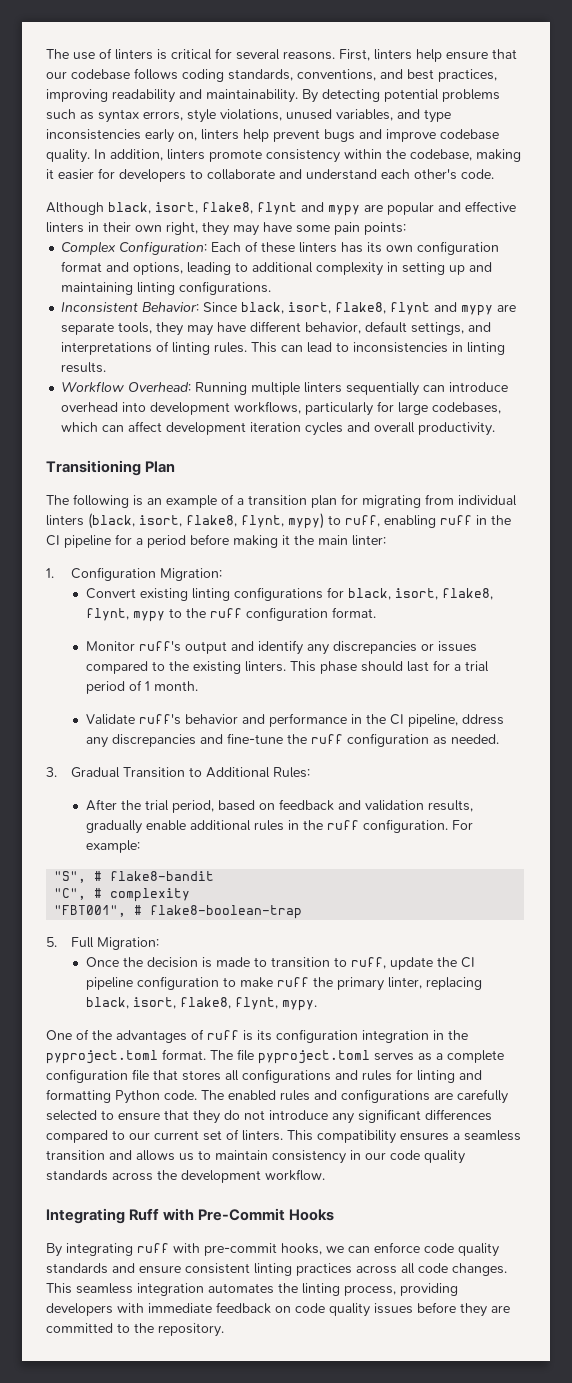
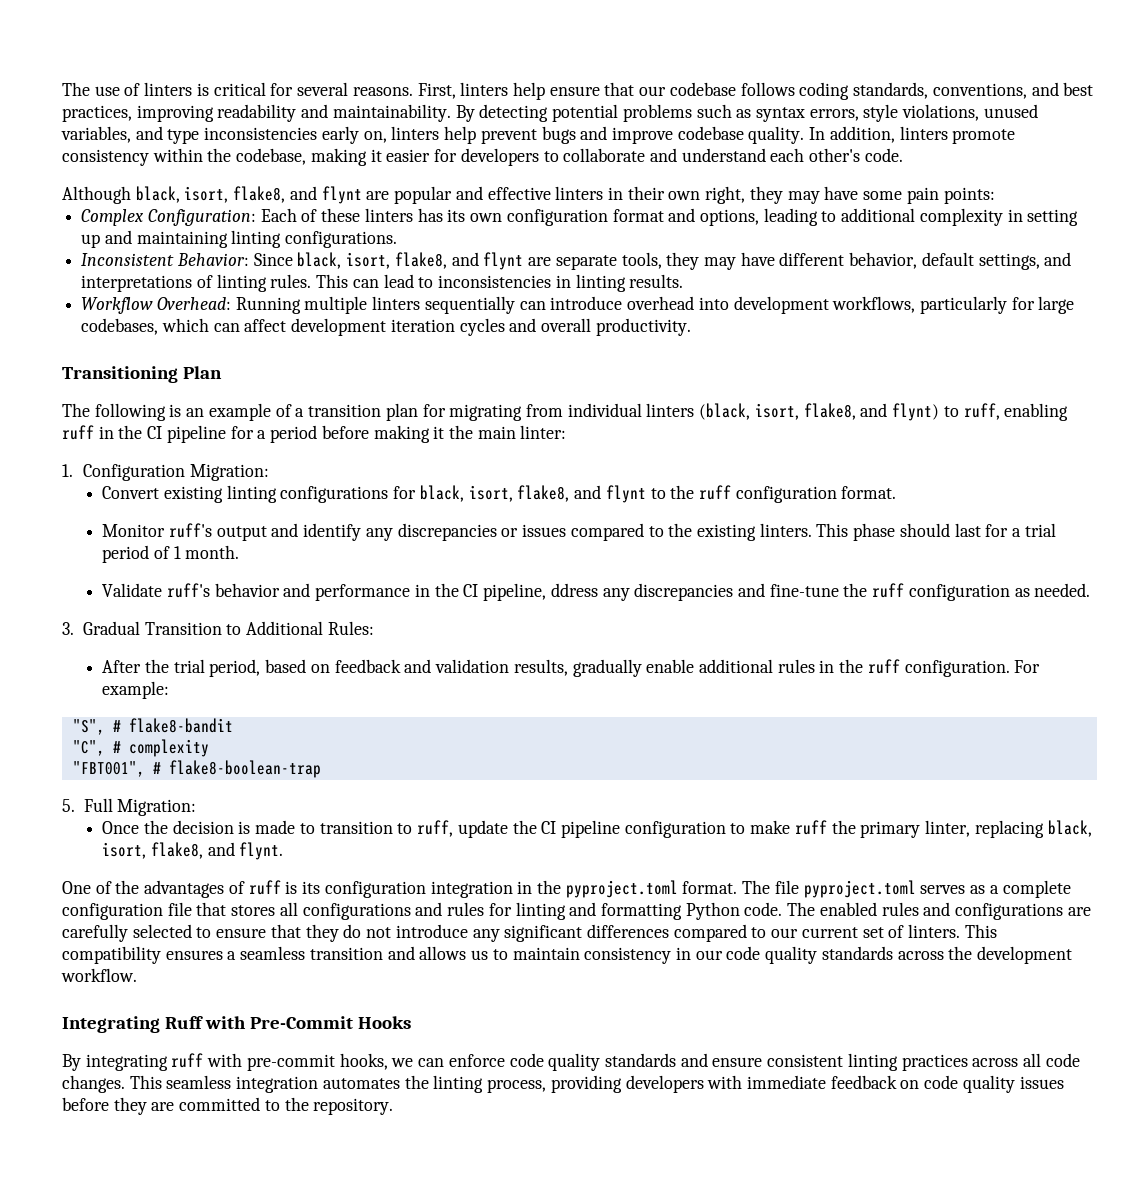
[257,202,360,216] flynt and mypy -> [289,186,362,204] and flynt
[390,302,494,316] flynt and mypy -> [451,252,524,270] and flynt
[241,513,324,529] flynt, mypy) -> [860,403,940,421] and flynt)
[85,608,165,622] flynt, mypy -> [574,485,646,503] and flynt
[234,997,317,1011] flynt, mypy. -> [207,842,284,860] and flynt.

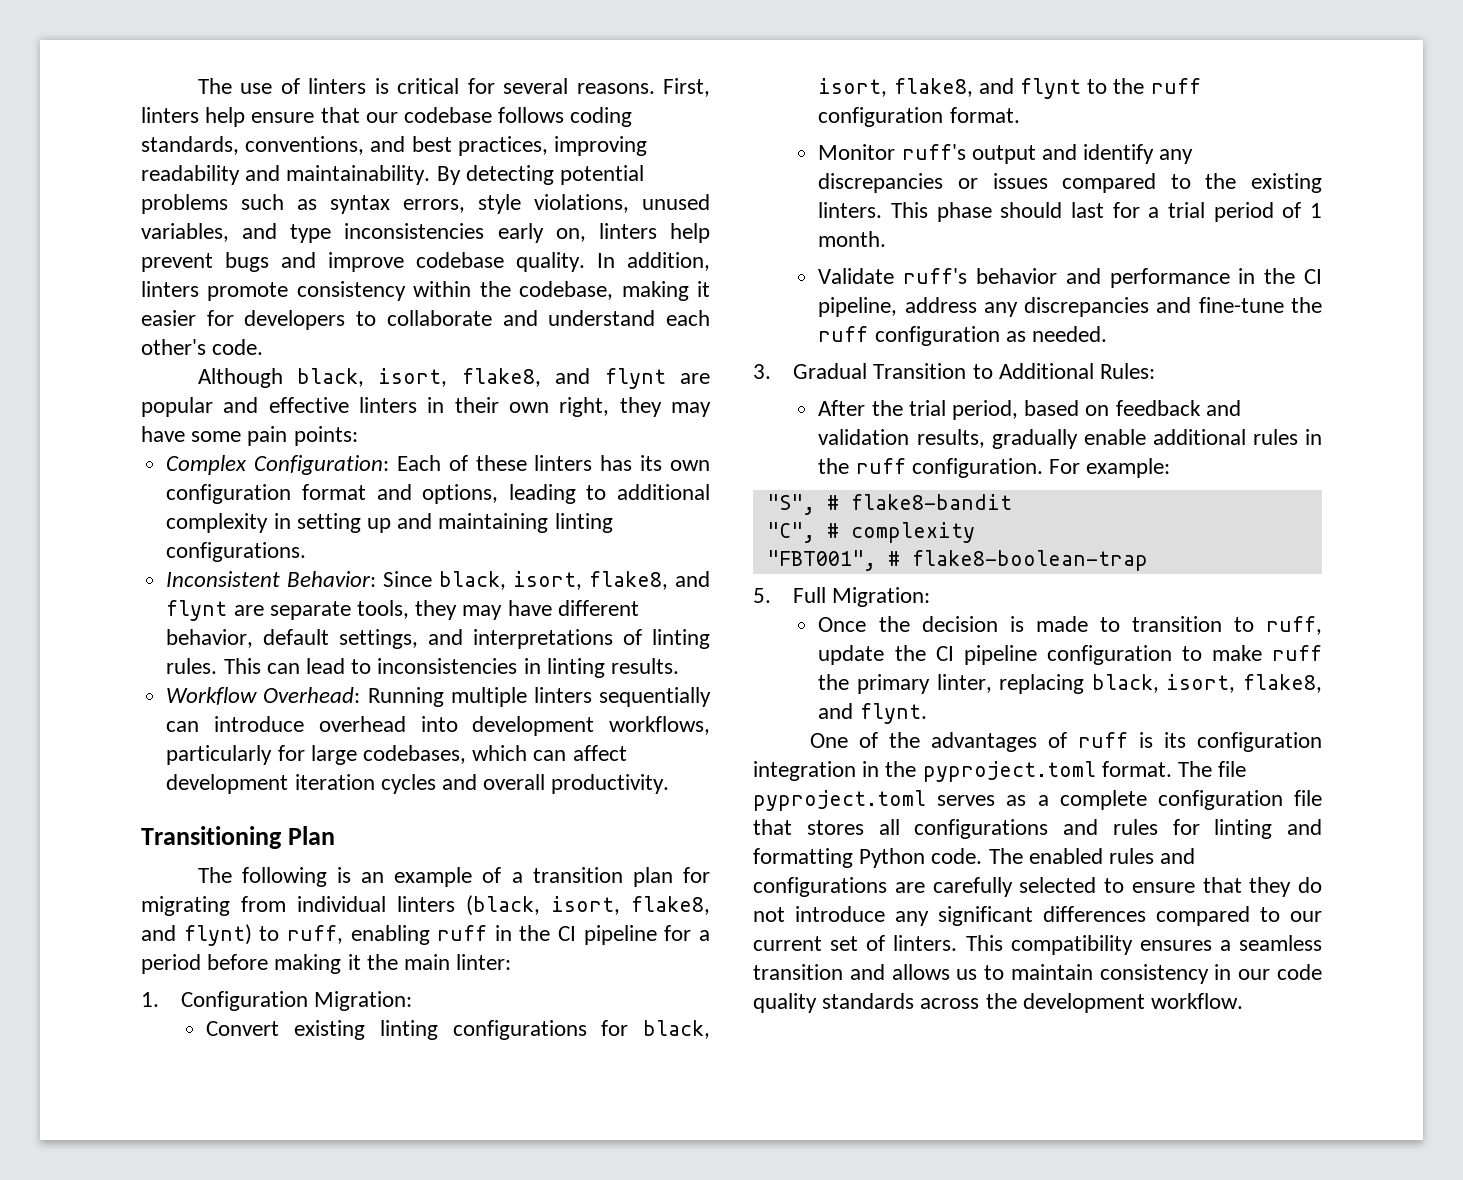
[550,583,598,597] ddress -> [904,297,977,313] address
[62,1016,411,1033] [62,1053,1080,1071] [62,1075,1064,1093] [62,1097,394,1115] // Integrating Ruff with Pre-Commit Hooks // By integrating ruff with pre-commit hooks, we can enforce code quality standards and ensure consistent linting practices across all code changes. This seamless integration automates the linting process, providing developers with immediate feedback on code quality issues before they are committed to the repository. -> (1244, 1001) none

